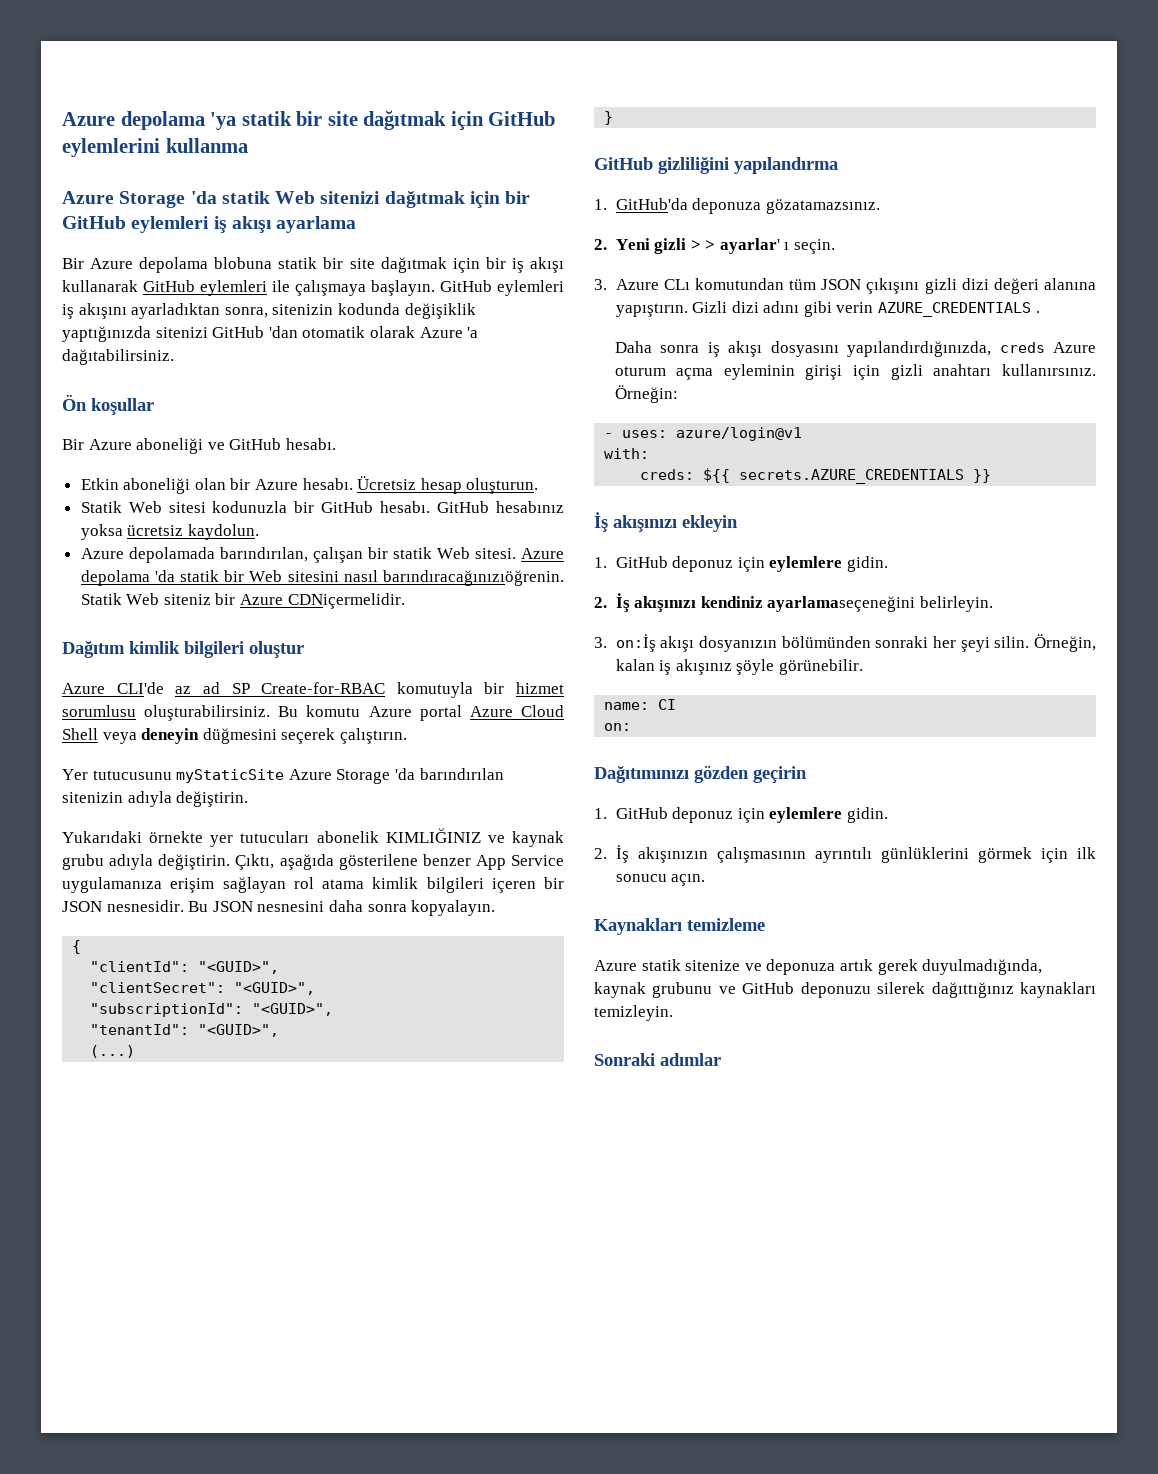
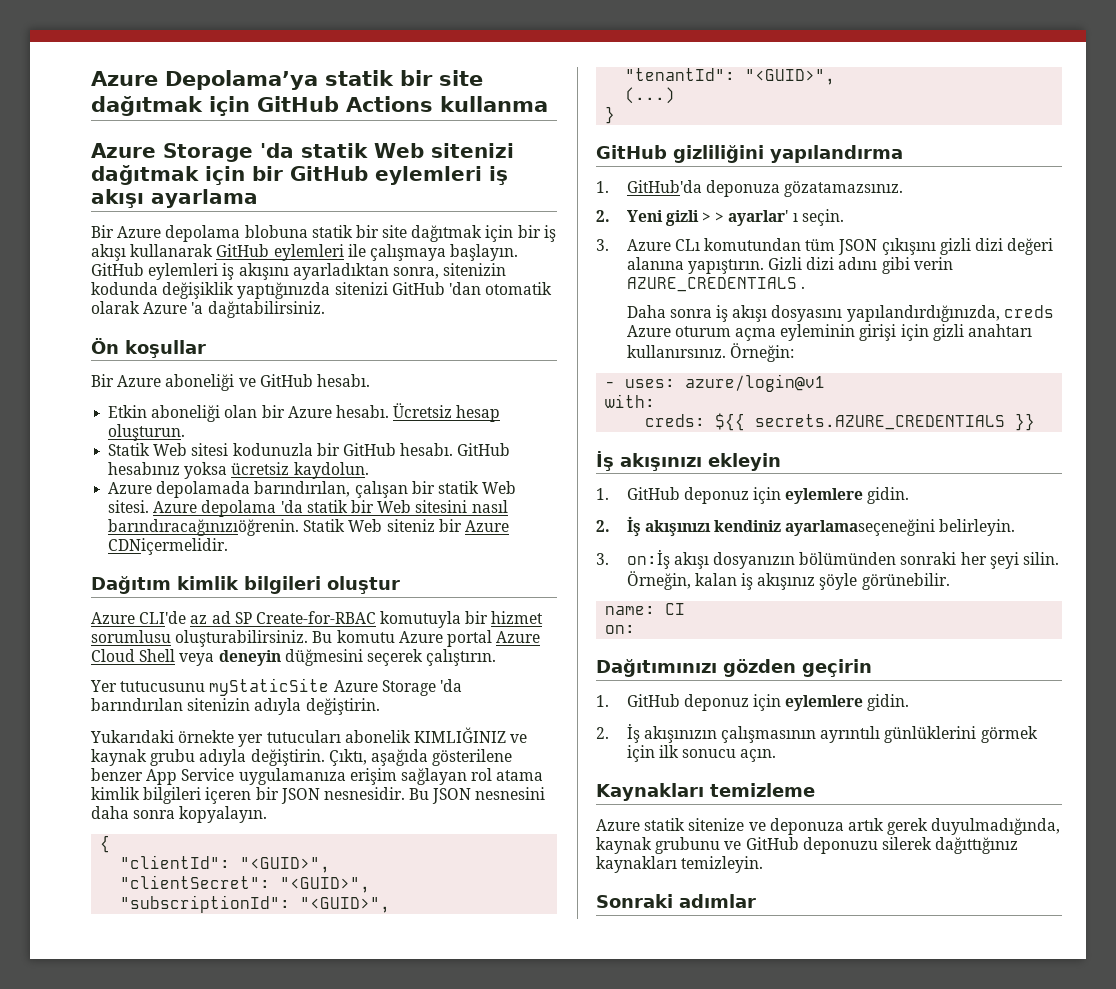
[62,111,237,130] Azure depolama 'ya -> [91,70,318,90] Azure Depolama’ya
[62,138,160,157] eylemlerini -> [346,96,433,112] Actions

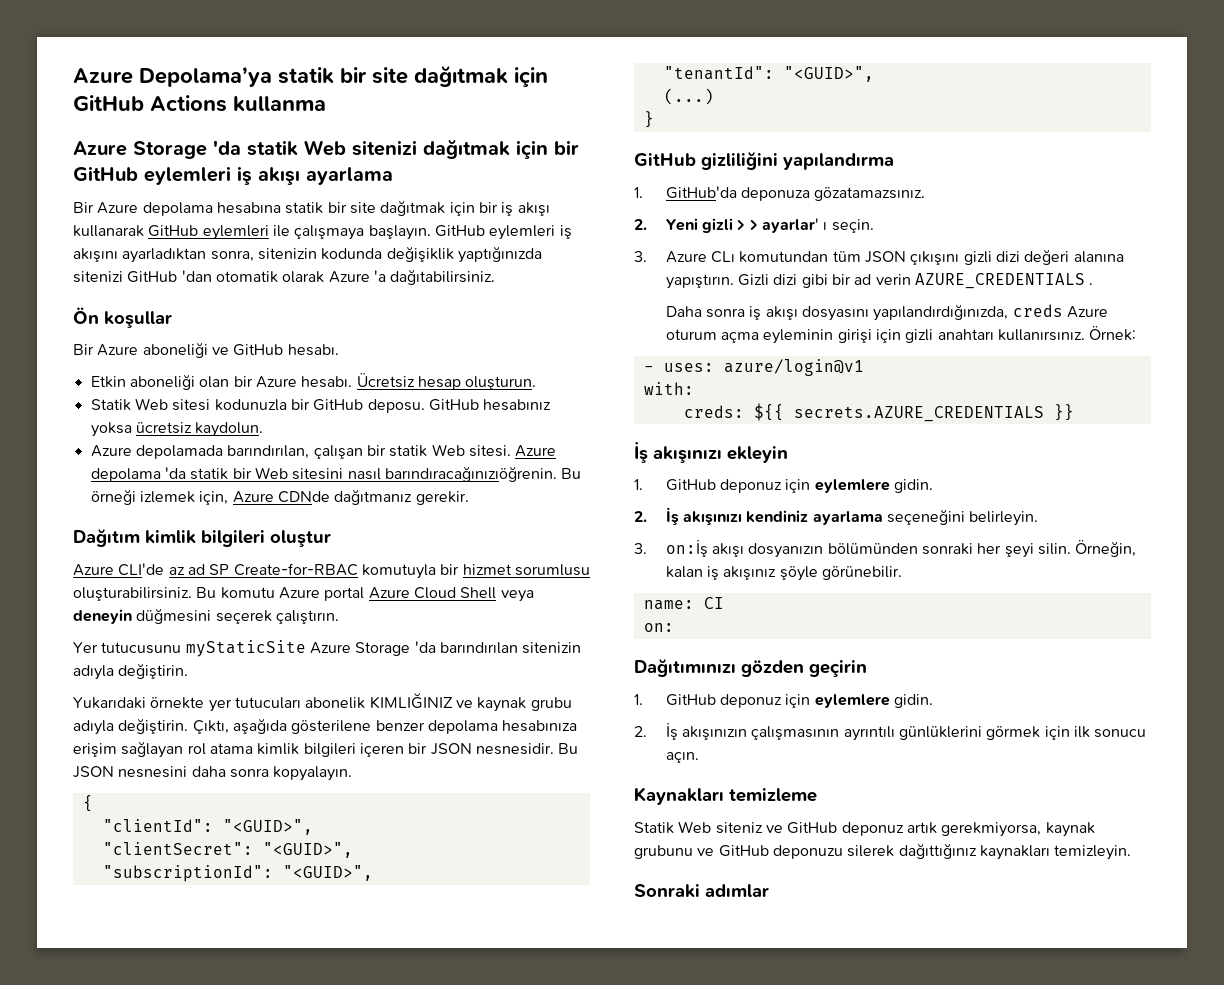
[244,225,308,238] blobuna -> [216,202,281,214] hesabına
[400,443,454,456] hesabı. -> [367,399,425,413] deposu.
[303,519,509,532] [108,538,229,555] Statik Web siteniz bir Azure CDNiçermelidir. -> [561,468,582,479] [90,489,469,505] Bu örneği izlemek için, Azure CDNde dağıtmanız gerekir.
[146,768,346,785] App Service uygulamanıza -> [427,720,578,734] depolama hesabınıza
[838,257,910,274] adını gibi -> [801,274,872,288] gibi bir ad
[729,343,794,362] Örneğin: -> [1089,326,1137,341] Örnek:
[785,519,936,536] ayarlamaseçeneğini -> [812,509,965,525] ayarlama seçeneğini
[596,818,1061,835] Azure statik sitenize ve deponuza artık gerek duyulmadığında, -> [634,821,1042,837] Statik Web siteniz ve GitHub deponuz artık gerekmiyorsa,

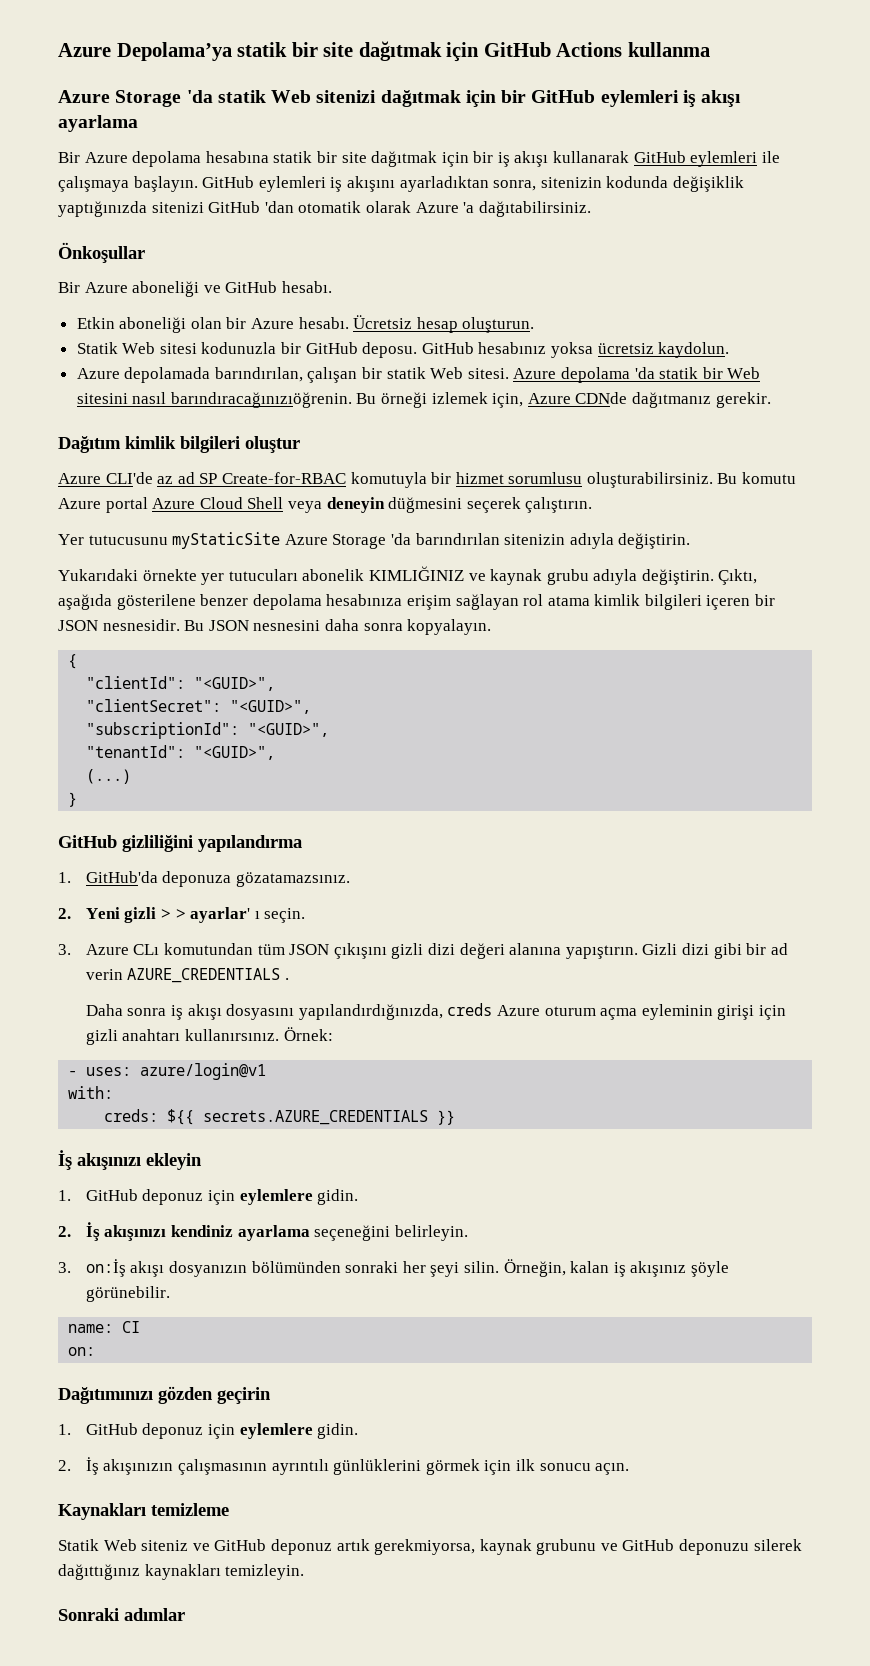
[73,307,172,328] Ön koşullar -> [58,242,145,263] Önkoşullar

